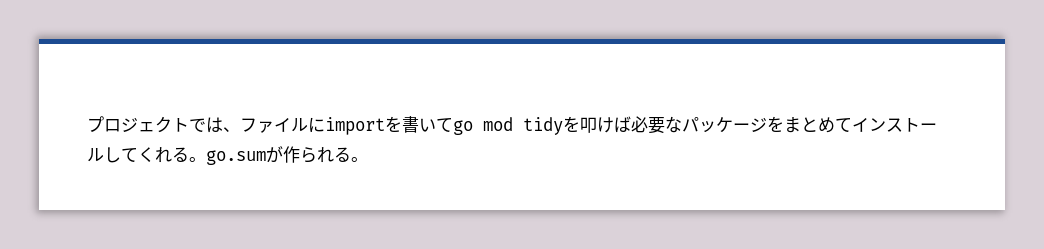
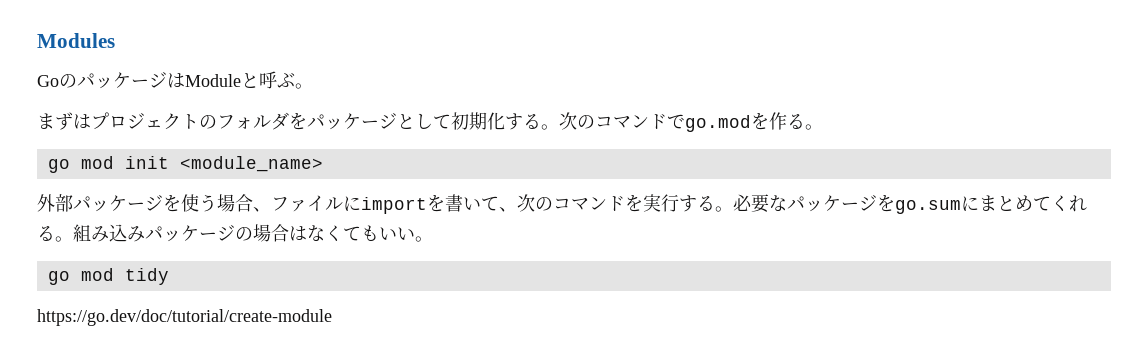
[87,116,223,133] プロジェクトでは -> [37,33,115,48] [37,71,313,89] [37,112,823,132] [47,156,323,173] [37,194,253,212] Modules // GoのパッケージはModuleと呼ぶ。 // まずはプロジェクトのフォルダをパッケージとして初期化する。次のコマンドでgo.modを作る。 // go mod init <module_name> // 外部パッケージを使う場合
[453,116,631,135] go mod tidyを叩けば -> [499,194,733,212] 、次のコマンドを実行する。
(784, 124) none -> [895,196,979,214] go.sumに
[852,118,937,132] [87,146,368,165] インストールしてくれる。go.sumが作られる。 -> [1051,195,1087,212] [37,224,433,242] [47,268,169,285] [37,309,332,326] くれる。組み込みパッケージの場合はなくてもいい。 // go mod tidy // https://go.dev/doc/tutorial/create-module

